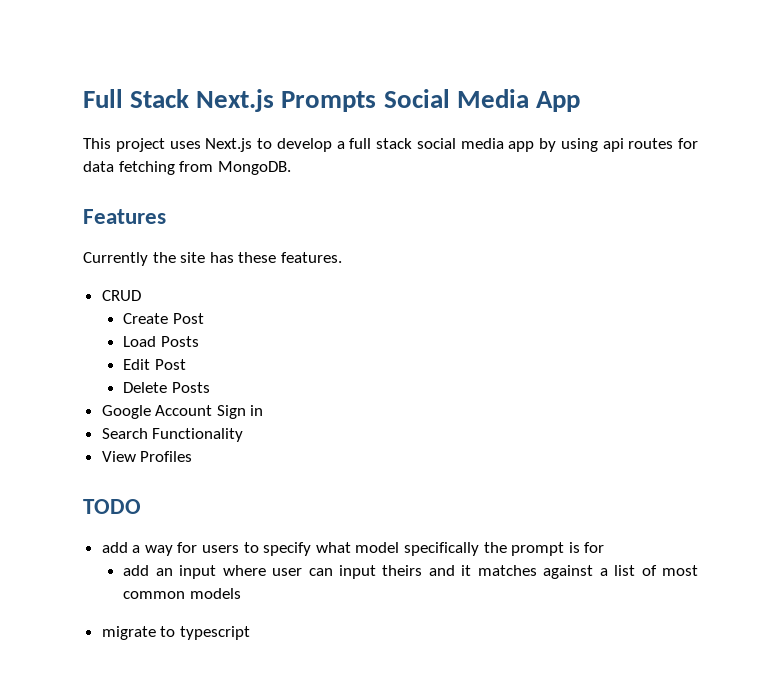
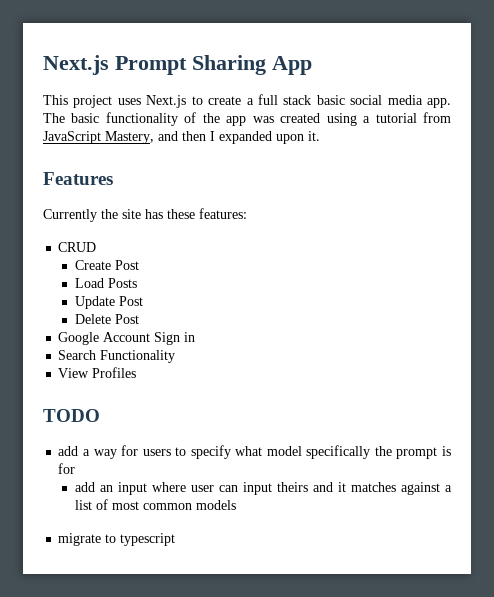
[83,89,529,112] Full Stack Next.js Prompts Social Media -> [43,55,266,75] Next.js Prompt Sharing
[276,138,332,152] develop -> [208,96,242,105] create
(412, 143) none -> [316,95,345,105] basic
[508,138,698,152] [83,161,291,175] app by using api routes for data fetching from MongoDB. -> [427,98,451,108] [43,112,451,126] [43,131,320,144] app. The basic functionality of the app was created using a tutorial from JavaScript Mastery, and then I expanded upon it.
[280,252,342,263] features. -> [199,208,247,219] features:
[123,359,151,370] Edit -> [74,296,115,309] Update
[171,382,210,393] Posts -> [114,314,139,324] Post

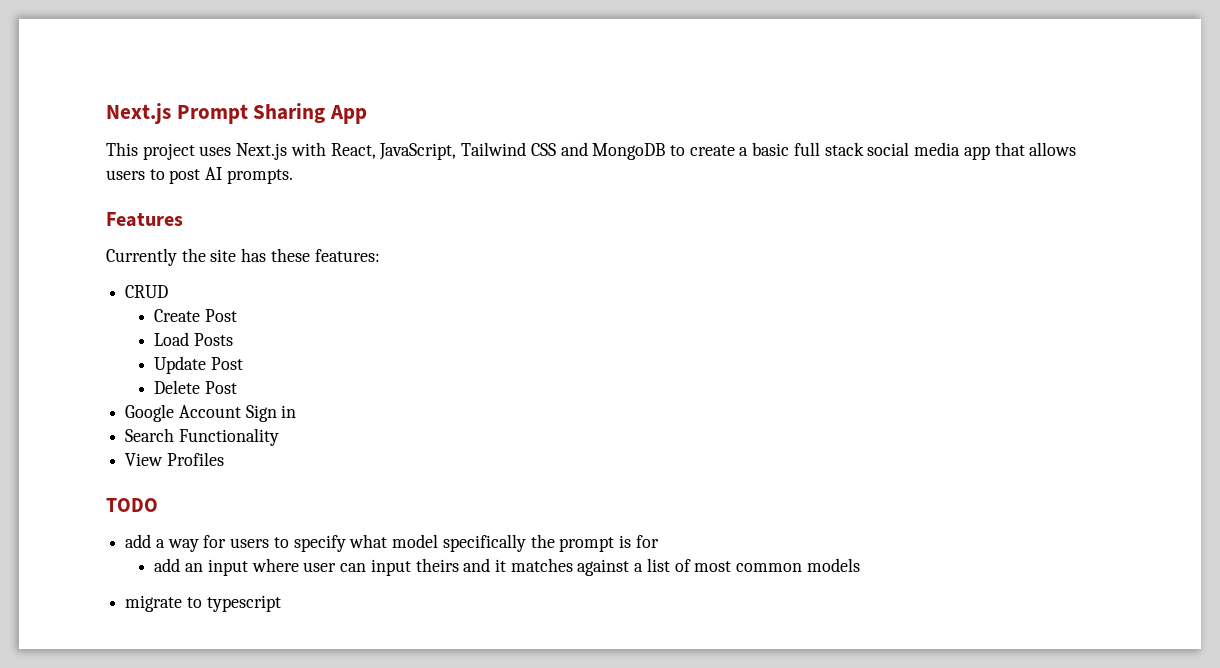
(187, 101) none -> [290,142,666,160] with React, JavaScript, Tailwind CSS and MongoDB
(254, 101) none -> [752,142,790,156] basic
[316,95,345,105] basic -> (864, 149) none
[427,98,451,108] [43,112,451,126] [43,131,320,144] app. The basic functionality of the app was created using a tutorial from JavaScript Mastery, and then I expanded upon it. -> [963,142,1077,160] [106,167,293,184] app that allows users to post AI prompts.

